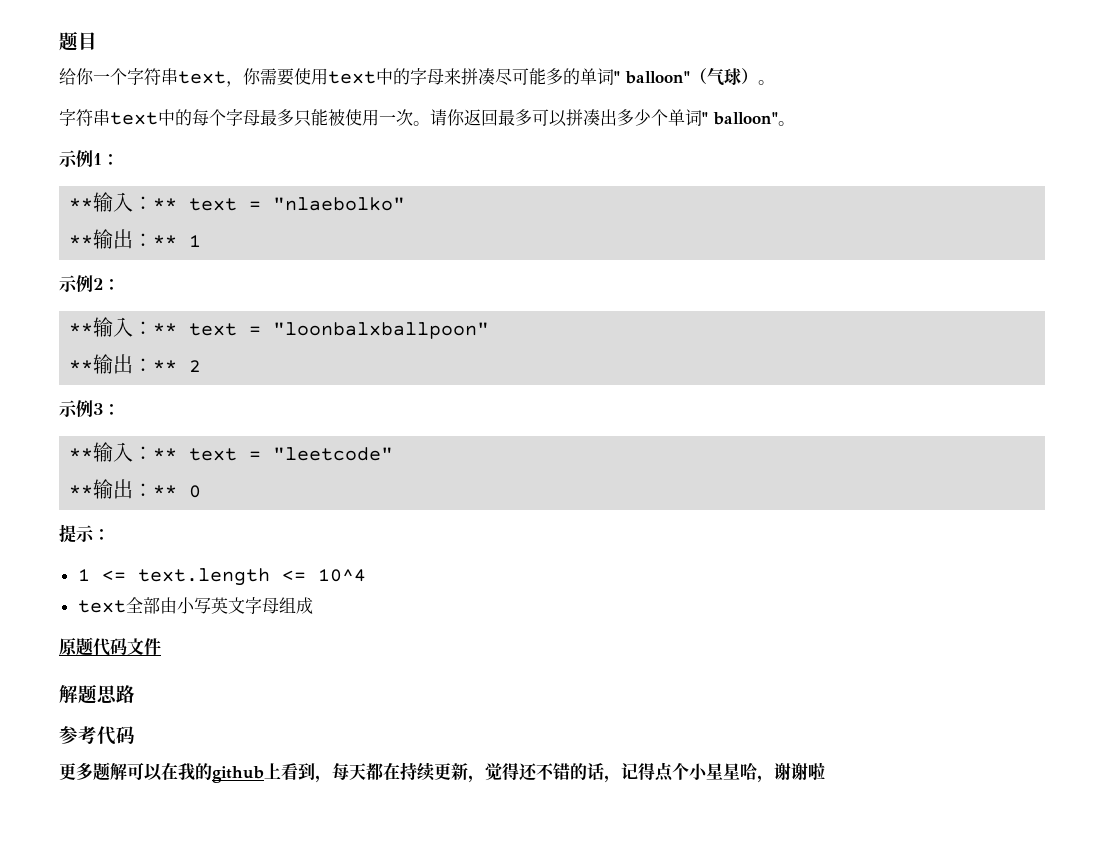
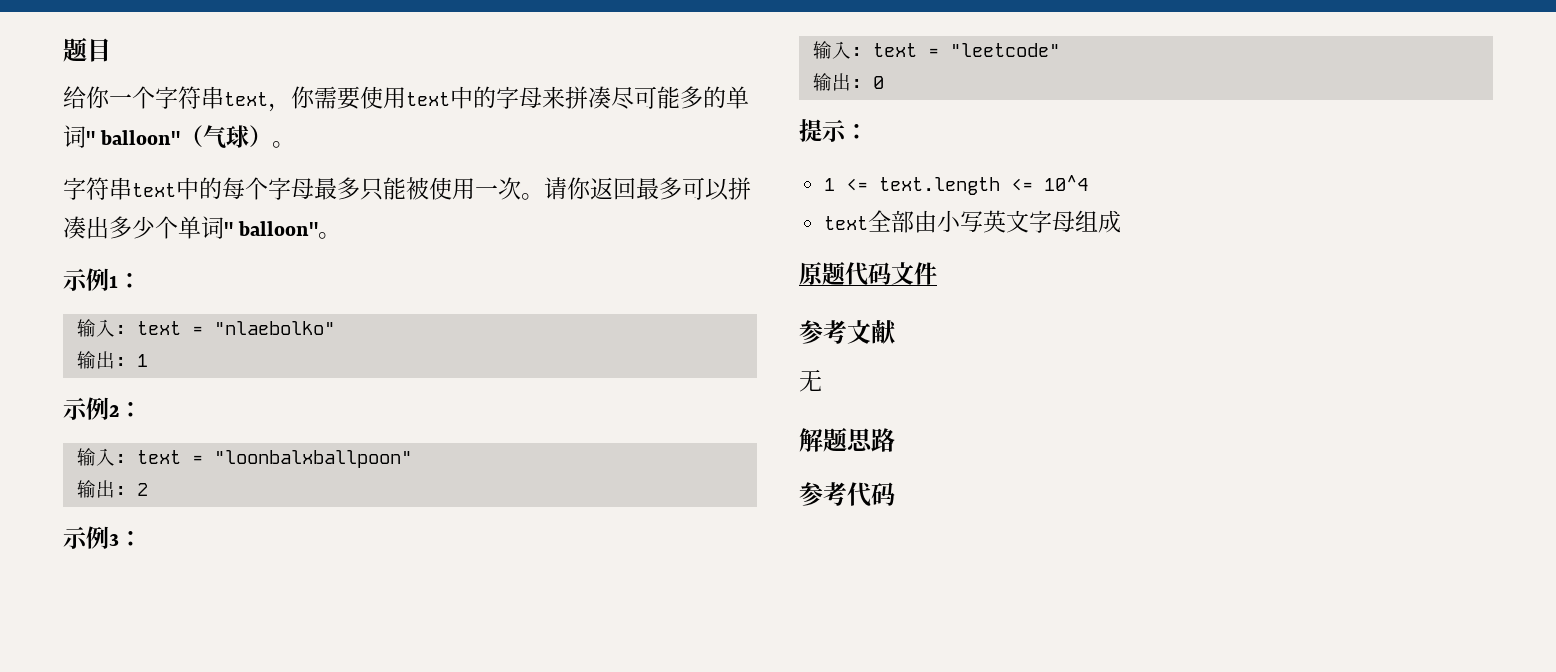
[69,192,178,212] **输入：** -> [76,319,126,337] 输入:
[69,229,178,249] **输出：** -> [76,351,126,369] 输出:
[69,317,178,337] **输入：** -> [76,448,126,466] 输入:
[69,354,178,374] **输出：** -> [76,480,126,498] 输出:
[69,442,178,462] **输入：** -> [812,41,862,59] 输入:
[69,479,178,499] **输出：** -> [812,73,862,91] 输出:
(161, 646) none -> [799,320,897,344] [799,369,822,392] // 参考文献 // 无
[59,762,825,783] // 更多题解可以在我的github上看到，每天都在持续更新，觉得还不错的话，记得点个小星星哈，谢谢啦 -> (895, 494) none

